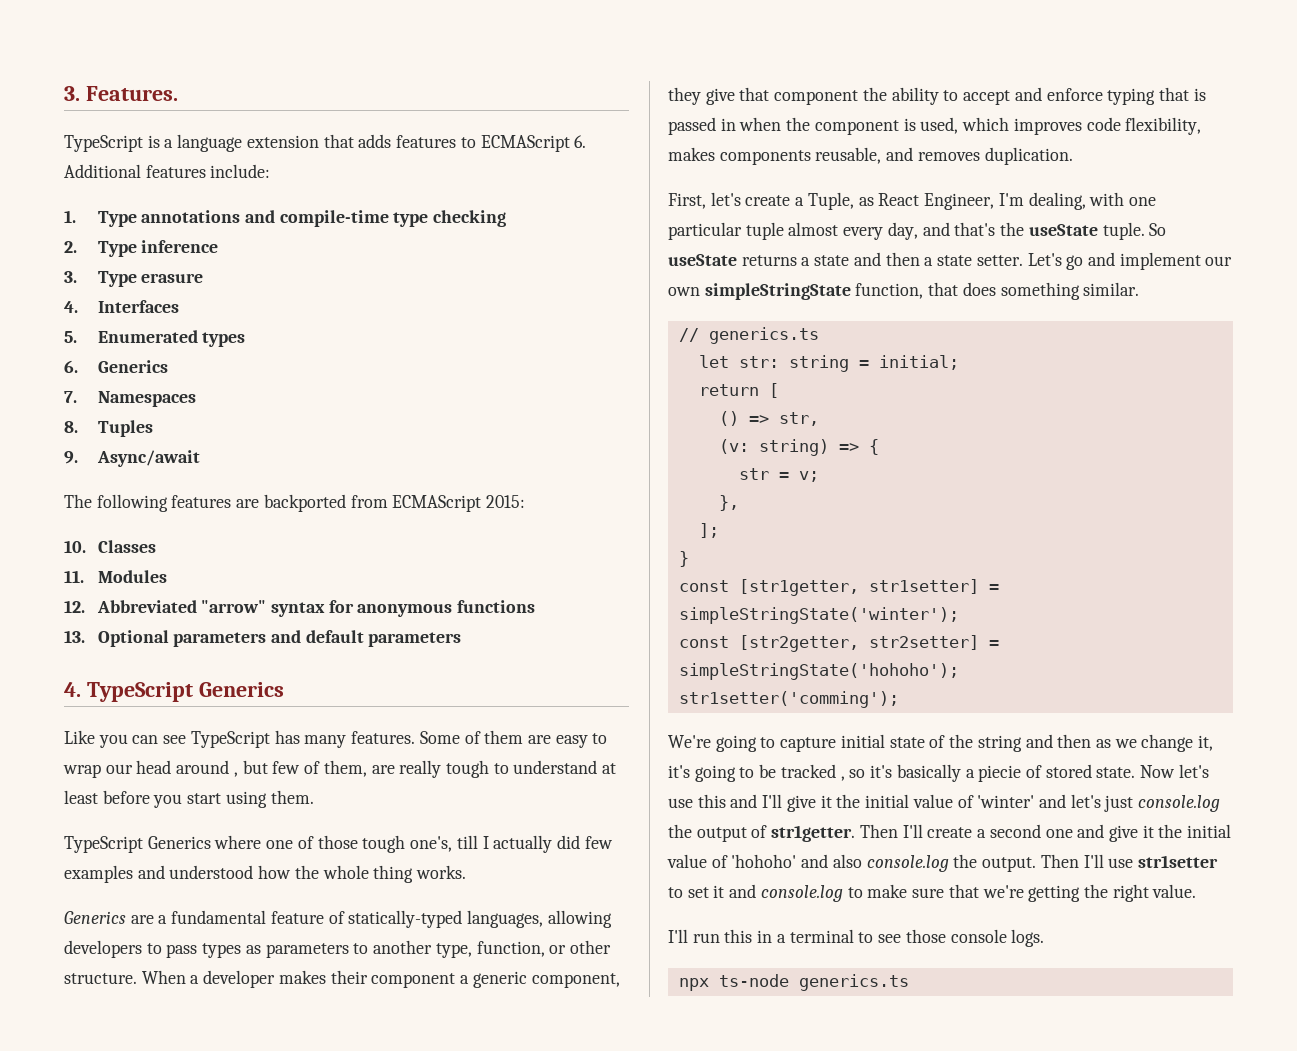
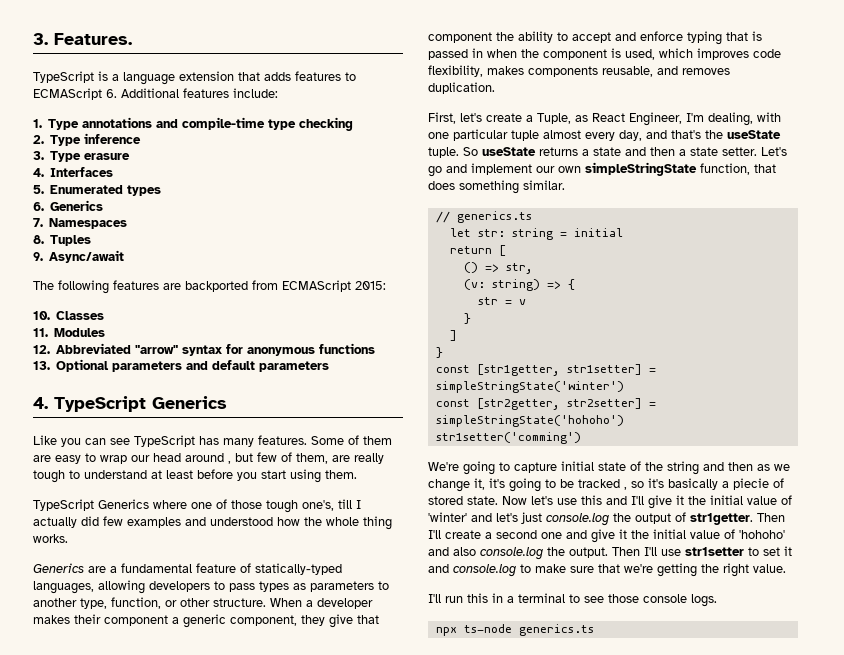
[878,355,959,370] initial; -> [573,228,623,237] initial
[798,471,819,482] [718,495,739,511] [698,523,719,538] v; // }, // ]; -> [518,299,526,305] [463,313,471,324] [449,330,457,341] v // } // ]
[678,607,959,624] simpleStringState('winter'); -> [435,381,624,393] simpleStringState('winter')
[678,663,959,680] [678,691,899,708] simpleStringState('hohoho'); // str1setter('comming'); -> [435,415,624,427] [435,432,581,444] simpleStringState('hohoho') // str1setter('comming')

